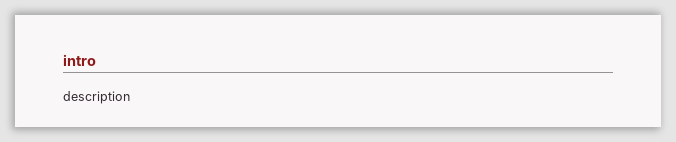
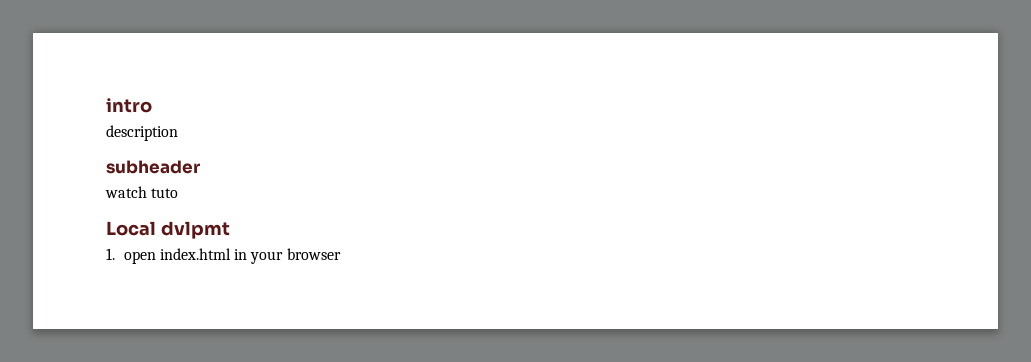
(130, 97) none -> [106,160,200,174] [105,186,179,198] [106,221,230,239] [106,248,341,264] // subheader // watch tuto // Local dvlpmt // 1. open index.html in your browser

